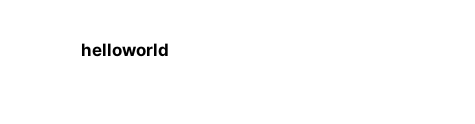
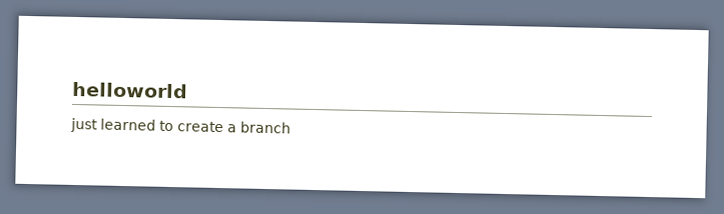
(169, 50) none -> [70,117,291,134] // just learned to create a branch

